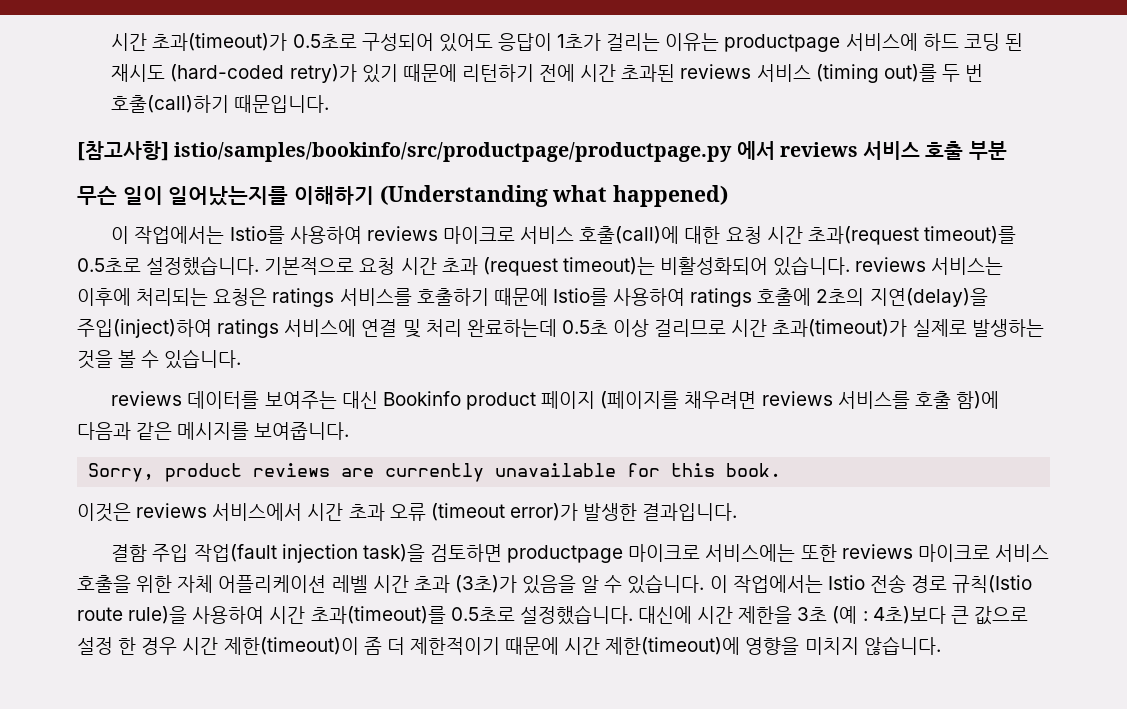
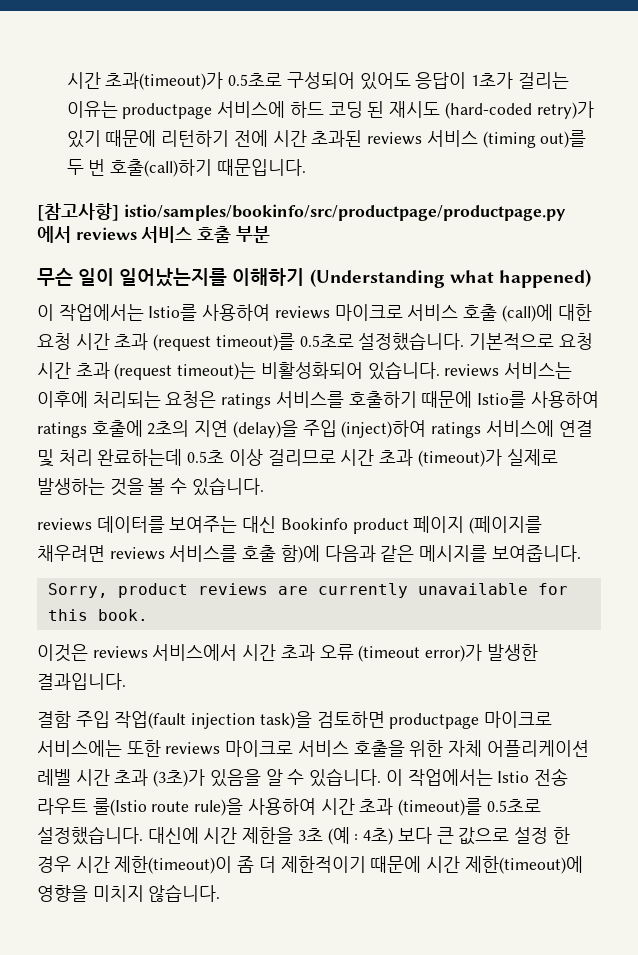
[579,226,680,244] 호출(call)에 -> [463,304,553,322] 호출 (call)에
[807,226,919,245] 초과(request -> [114,333,212,351] 초과 (request
[869,288,988,307] [77,319,212,338] 지연(delay)을 주입(inject)하여 -> [194,420,427,438] 지연 (delay)을 주입 (inject)하여
[772,319,908,337] 초과(timeout)가 -> [379,449,502,467] 초과 (timeout)가
[911,575,1033,593] 경로 규칙(Istio -> [37,798,147,816] 라우트 룰(Istio
[310,606,446,624] 초과(timeout)를 -> [359,798,483,816] 초과 (timeout)를
[872,606,946,624] 4초)보다 -> [363,827,432,845] 4초) 보다

